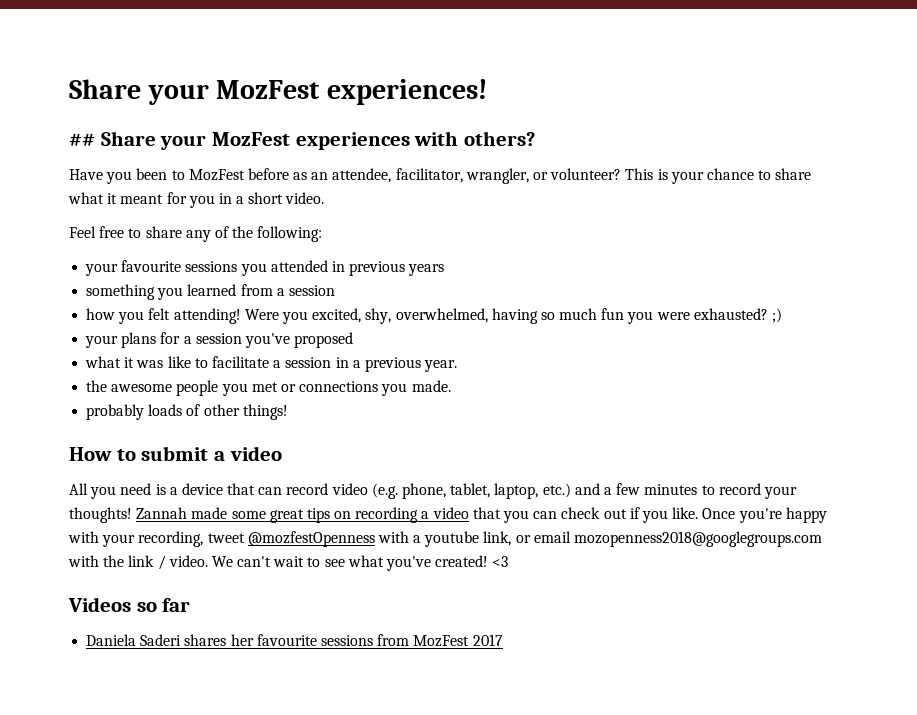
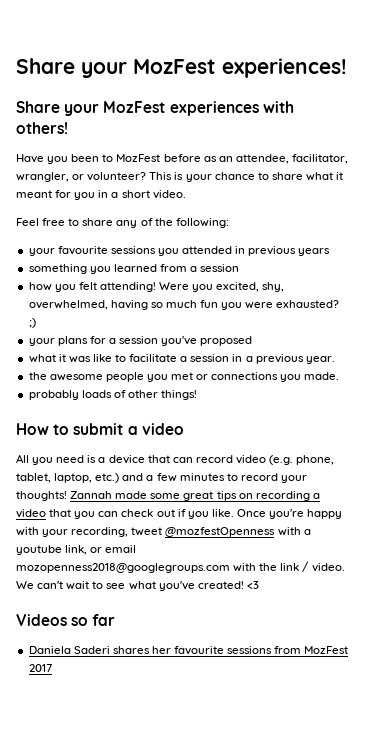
[69,133,95,146] ## -> (347, 68) none
[464,131,536,146] others? -> [16,122,68,134] others!

